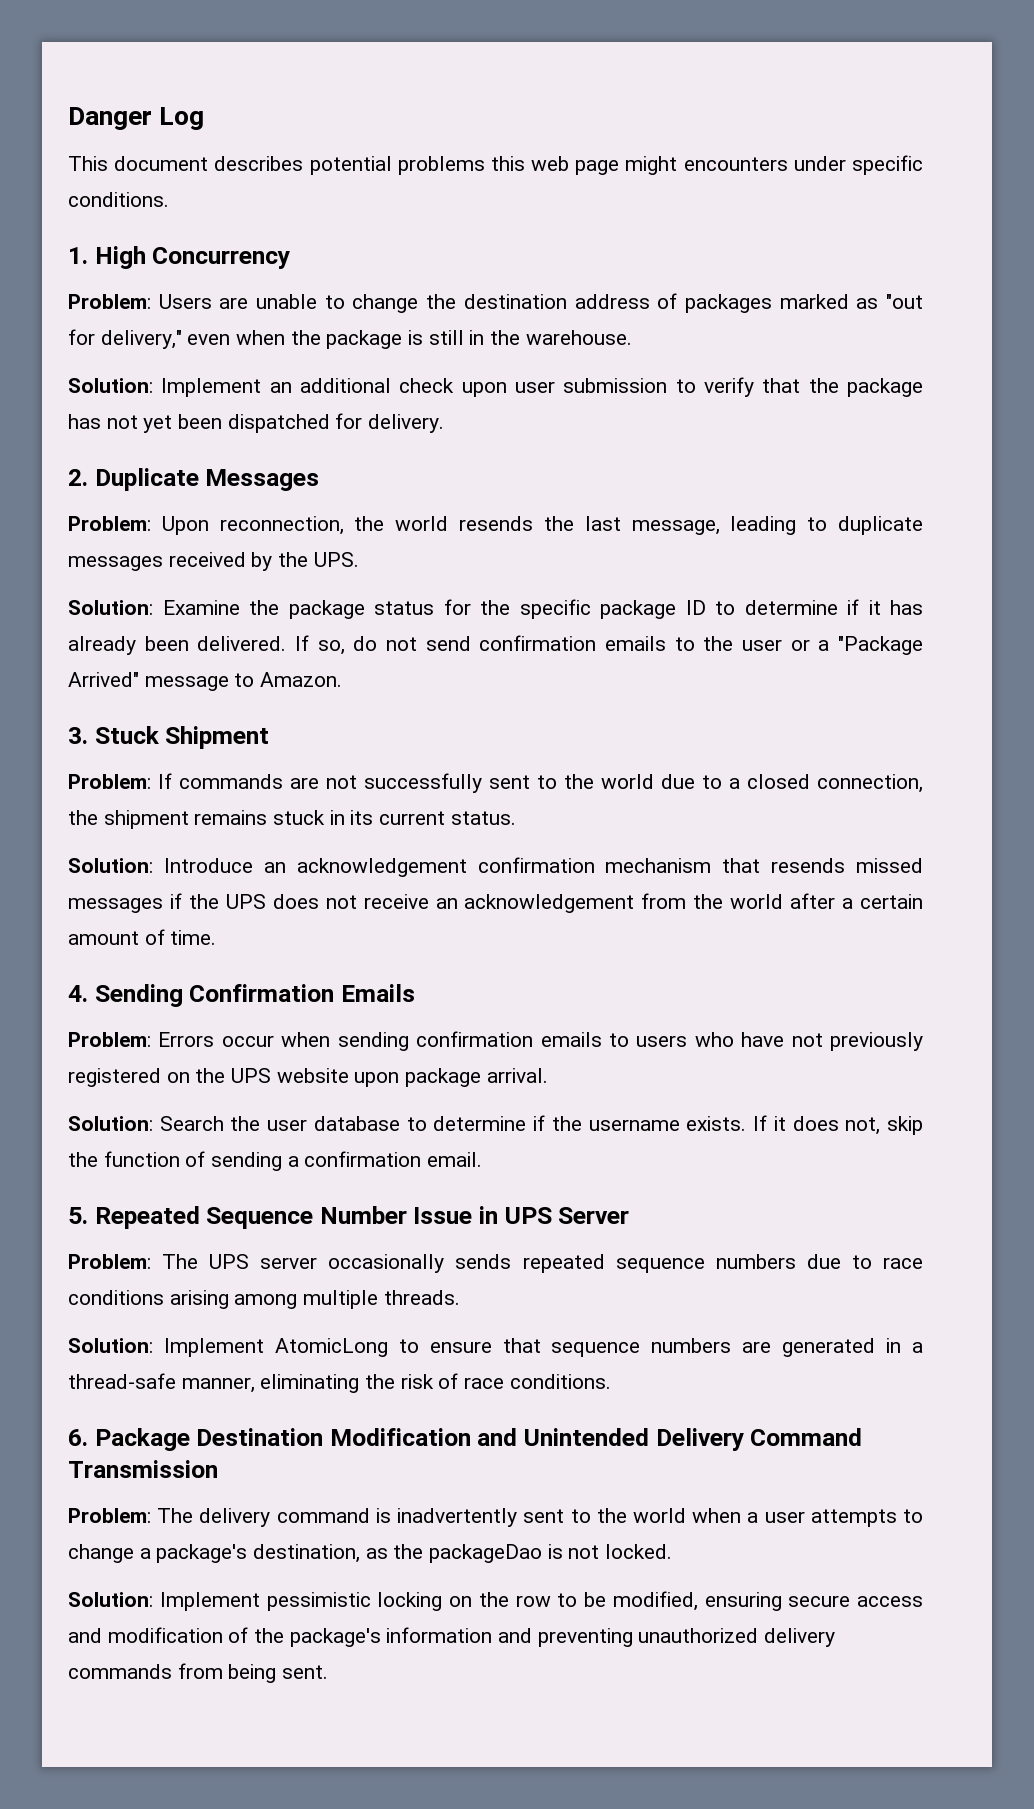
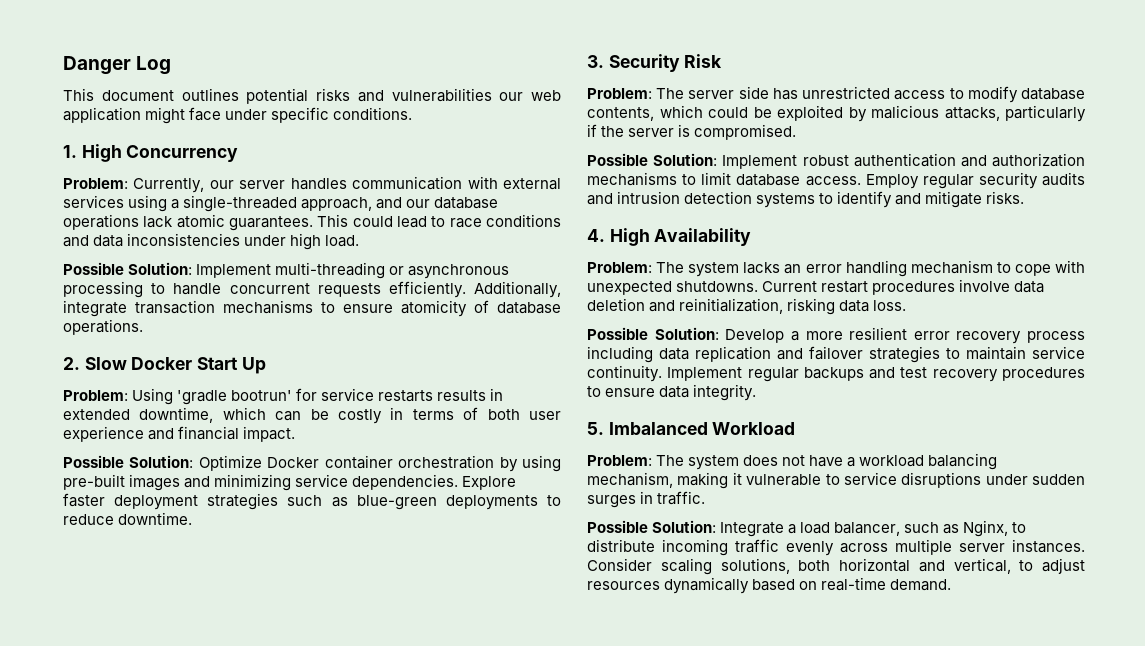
[214,156,788,175] describes potential problems this web page might encounters -> [181,88,561,104] [63,107,222,124] outlines potential risks and vulnerabilities our web application might face
[158,293,924,313] [68,329,632,349] [68,377,924,397] [68,413,445,433] [68,468,320,491] [68,516,924,535] [68,552,359,571] [68,599,923,619] [68,635,923,655] [68,672,343,691] [68,726,270,749] [68,773,923,793] [68,810,516,829] [68,857,923,877] [68,893,924,913] [68,929,217,945] [68,984,415,1007] [68,1031,923,1051] [68,1068,548,1087] [68,1115,924,1135] [68,1151,483,1171] [68,1206,630,1229] [68,1254,924,1273] [68,1290,460,1309] [68,1338,923,1357] [68,1373,611,1393] [68,1428,863,1451] [68,1460,218,1478] [68,1508,923,1527] [68,1544,673,1563] [68,1591,923,1611] [68,1627,836,1647] [68,1663,329,1683] Users are unable to change the destination address of packages marked as "out for delivery," even when the package is still in the warehouse. // Solution: Implement an additional check upon user submission to verify that the package has not yet been dispatched for delivery. // 2. Duplicate Messages // Problem: Upon reconnection, the world resends the last message, leading to duplicate messages received by the UPS. // Solution: Examine the package status for the specific package ID to determine if it has already been delivered. If so, do not send confirmation emails to the user or a "Package Arrived" message to Amazon. // 3. Stuck Shipment // Problem: If commands are not successfully sent to the world due to a closed connection, the shipment remains stuck in its current status. // Solution: Introduce an acknowledgement confirmation mechanism that resends missed messages if the UPS does not receive an acknowledgement from the world after a certain amount of time. // 4. Sending Confirmation Emails // Problem: Errors occur when sending confirmation emails to users who have not previously registered on the UPS website upon package arrival. // Solution: Search the user database to determine if the username exists. If it does not, skip the function of sending a confirmation email. // 5. Repeated Sequence Number Issue in UPS Server // Problem: The UPS server occasionally sends repeated sequence numbers due to race conditions arising among multiple threads. // Solution: Implement AtomicLong to ensure that sequence numbers are generated in a thread-safe manner, eliminating the risk of race conditions. // 6. Package Destination Modification and Unintended Delivery Command Transmission // Problem: The delivery command is inadvertently sent to the world when a user attempts to change a package's destination, as the packageDao is not locked. // Solution: Implement pessimistic locking on the row to be modified, ensuring secure access and modification of the package's information and preventing unauthorized delivery commands from being sent. -> [133,176,562,193] [63,195,499,212] [63,214,561,231] [63,233,360,250] [63,262,510,279] [63,281,561,298] [63,300,561,317] [63,319,143,335] [63,357,266,374] [63,388,504,405] [63,407,561,424] [63,426,296,442] [63,455,562,472] [63,474,517,491] [63,493,562,510] [63,512,193,525] [587,54,723,72] [587,86,1085,103] [587,105,1086,122] [587,124,797,140] [587,153,1085,169] [587,172,1085,189] [587,191,1025,208] [587,228,752,246] [587,260,1085,277] [587,279,1045,295] [587,298,907,315] [587,327,1085,344] [587,346,1085,363] [587,365,1085,382] [587,384,757,401] [587,422,796,435] [587,453,998,470] [587,472,1085,489] [587,491,706,508] [587,520,1027,537] [587,539,1085,556] [587,558,1085,575] [587,577,952,594] Currently, our server handles communication with external services using a single-threaded approach, and our database operations lack atomic guarantees. This could lead to race conditions and data inconsistencies under high load. // Possible Solution: Implement multi-threading or asynchronous processing to handle concurrent requests efficiently. Additionally, integrate transaction mechanisms to ensure atomicity of database operations. // 2. Slow Docker Start Up // Problem: Using 'gradle bootrun' for service restarts results in extended downtime, which can be costly in terms of both user experience and financial impact. // Possible Solution: Optimize Docker container orchestration by using pre-built images and minimizing service dependencies. Explore faster deployment strategies such as blue-green deployments to reduce downtime. // 3. Security Risk // Problem: The server side has unrestricted access to modify database contents, which could be exploited by malicious attacks, particularly if the server is compromised. // Possible Solution: Implement robust authentication and authorization mechanisms to limit database access. Employ regular security audits and intrusion detection systems to identify and mitigate risks. // 4. High Availability // Problem: The system lacks an error handling mechanism to cope with unexpected shutdowns. Current restart procedures involve data deletion and reinitialization, risking data loss. // Possible Solution: Develop a more resilient error recovery process including data replication and failover strategies to maintain service continuity. Implement regular backups and test recovery procedures to ensure data integrity. // 5. Imbalanced Workload // Problem: The system does not have a workload balancing mechanism, making it vulnerable to service disruptions under sudden surges in traffic. // Possible Solution: Integrate a load balancer, such as Nginx, to distribute incoming traffic evenly across multiple server instances. Consider scaling solutions, both horizontal and vertical, to adjust resources dynamically based on real-time demand.

